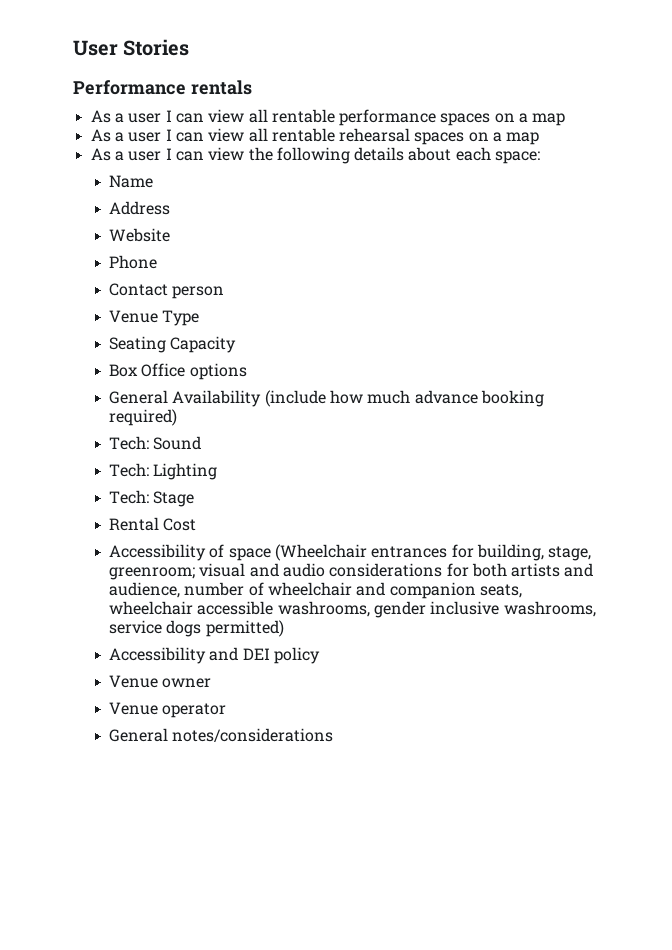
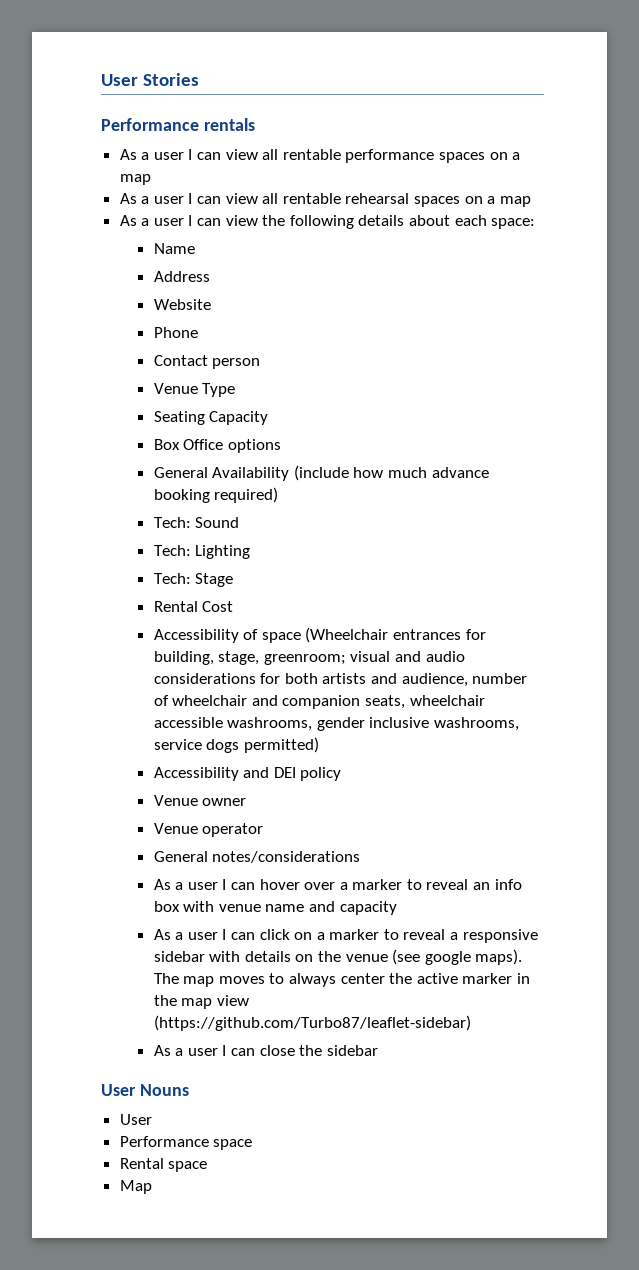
(334, 735) none -> [153,879,522,890] [153,901,397,915] [153,929,538,943] [153,949,523,965] [153,973,530,987] [153,995,249,1009] [153,1015,471,1031] [153,1045,378,1056] [101,1084,189,1096] [119,1114,152,1125] [119,1136,253,1150] [119,1158,208,1172] [119,1180,152,1194] // As a user I can hover over a marker to reveal an info box with venue name and capacity // As a user I can click on a marker to reveal a responsive sidebar with details on the venue (see google maps). The map moves to always center the active marker in the map view (https://github.com/Turbo87/leaflet-sidebar) // As a user I can close the sidebar // User Nouns // User // Performance space // Rental space // Map

